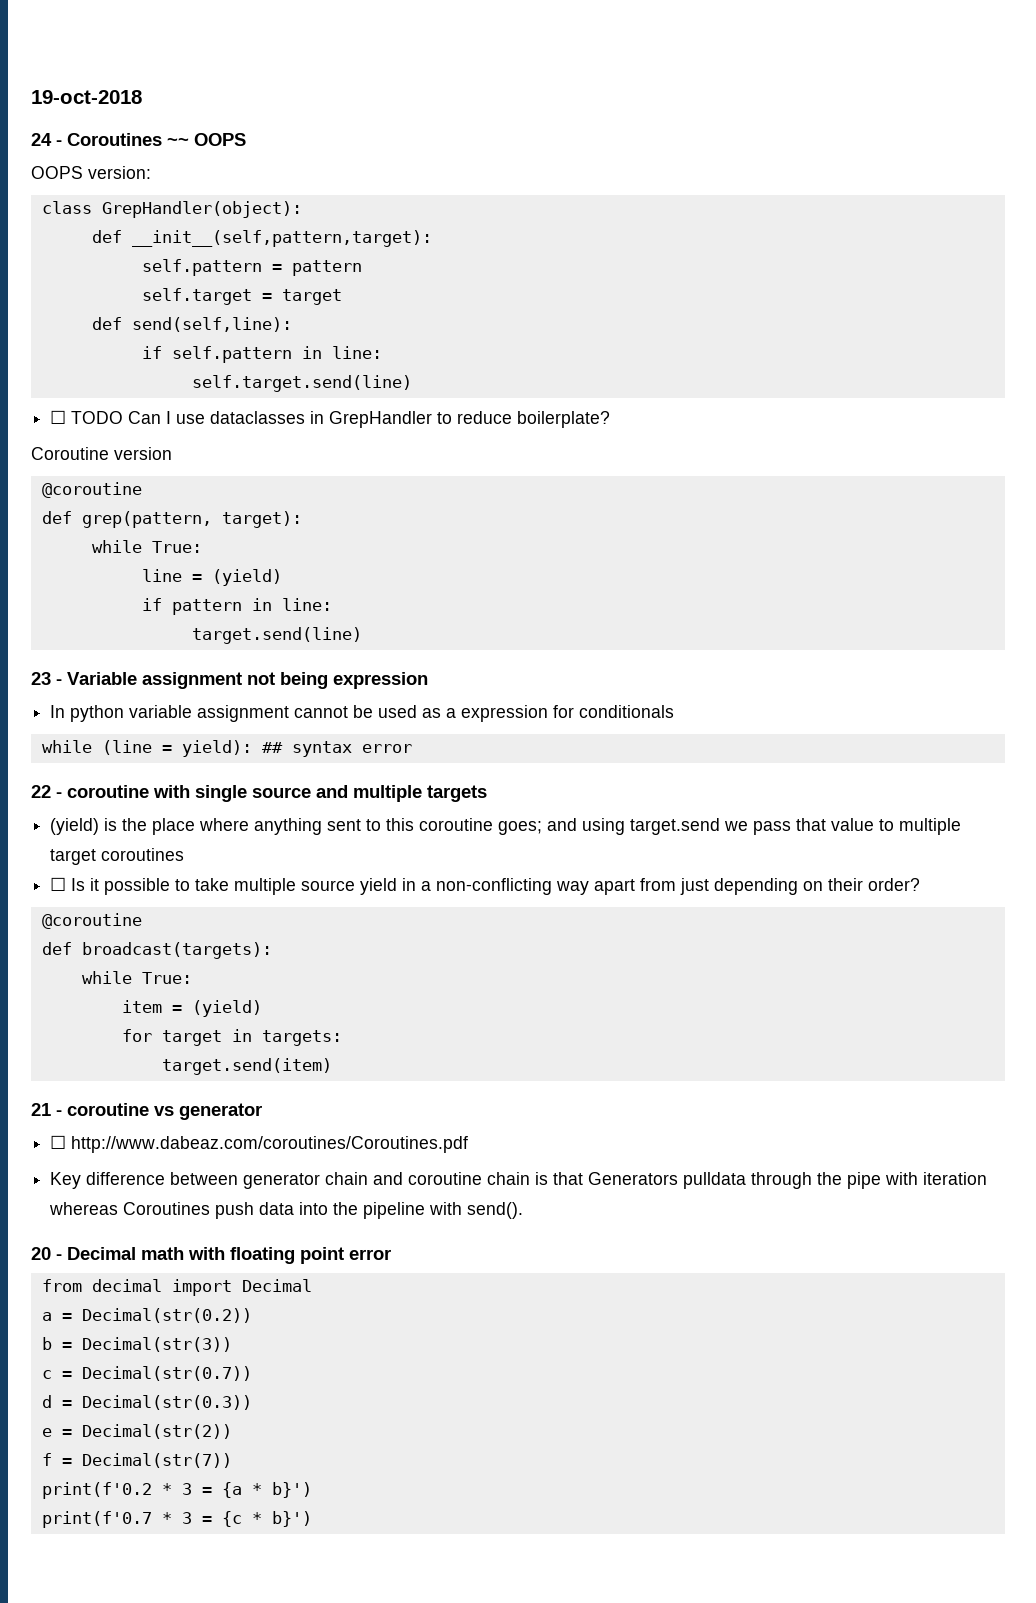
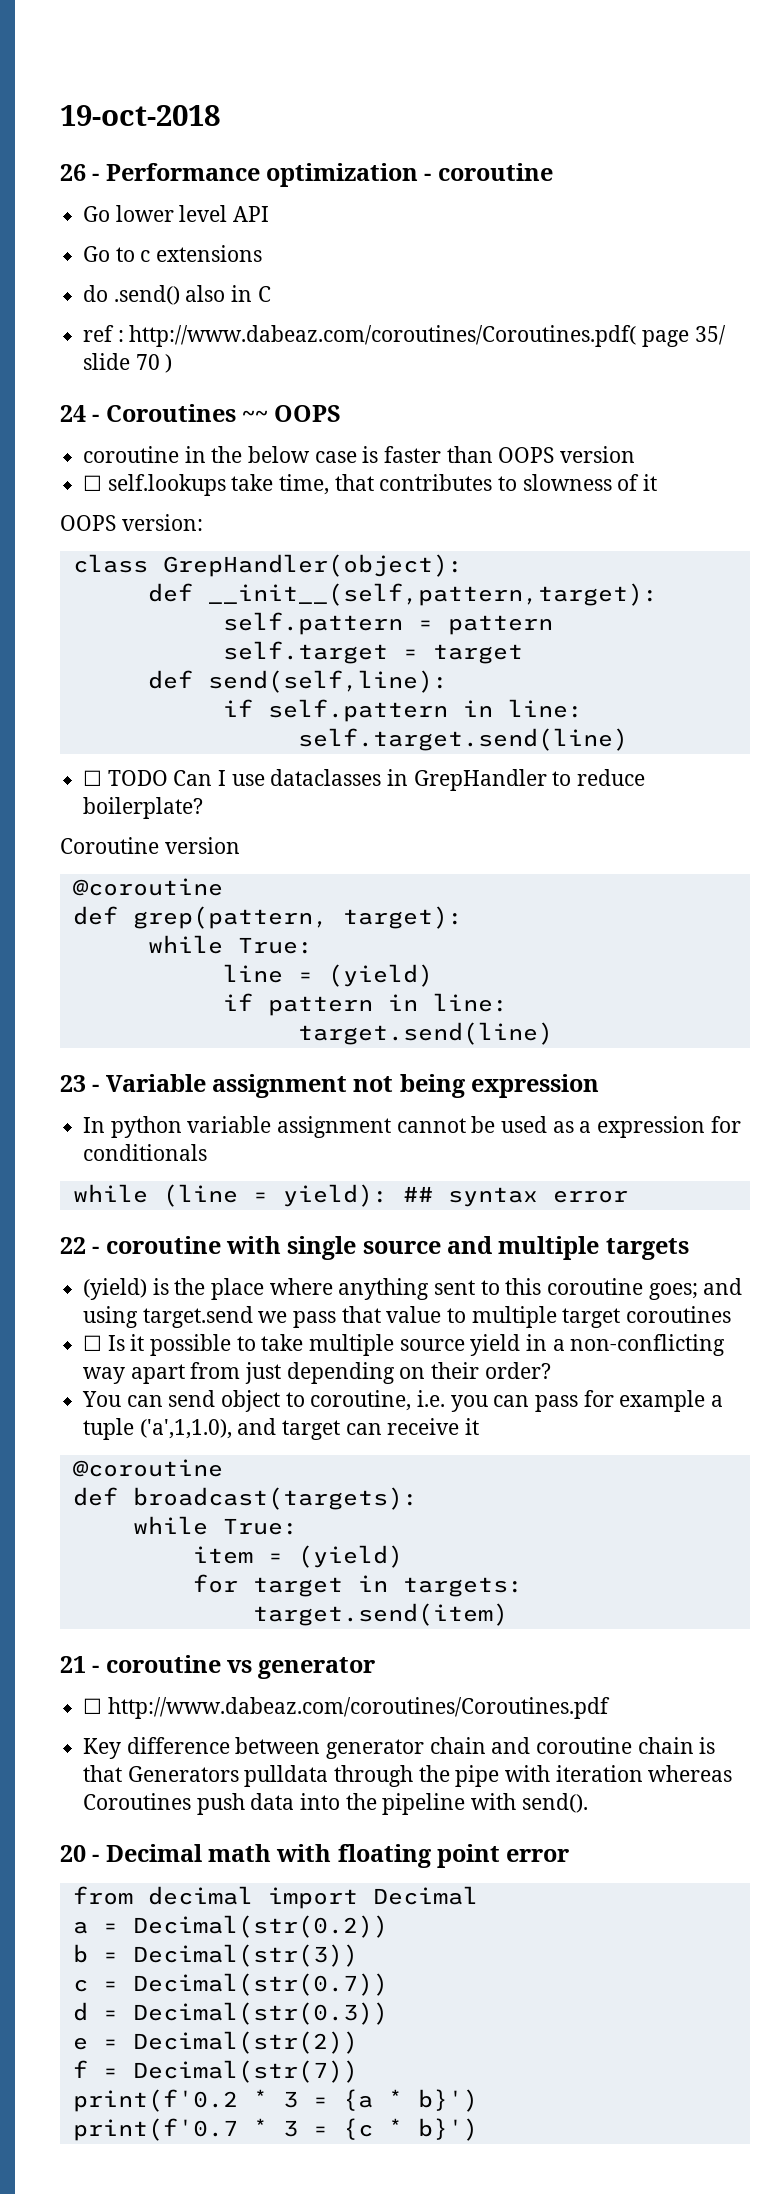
(142, 97) none -> [60,163,553,187] [83,205,270,222] [83,245,263,262] [83,285,271,305] [83,325,726,347] [83,353,173,373] // 26 - Performance optimization - coroutine // Go lower level API // Go to c extensions // do .send() also in C // ref : http://www.dabeaz.com/coroutines/Coroutines.pdf( page 35/ slide 70 )
(246, 139) none -> [83,446,636,463] [83,474,658,496] // coroutine in the below case is faster than OOPS version // ☐ self.lookups take time, that contributes to slowness of it
(921, 884) none -> [82,1390,724,1412] [83,1418,480,1440] // You can send object to coroutine, i.e. you can pass for example a tuple ('a',1,1.0), and target can receive it

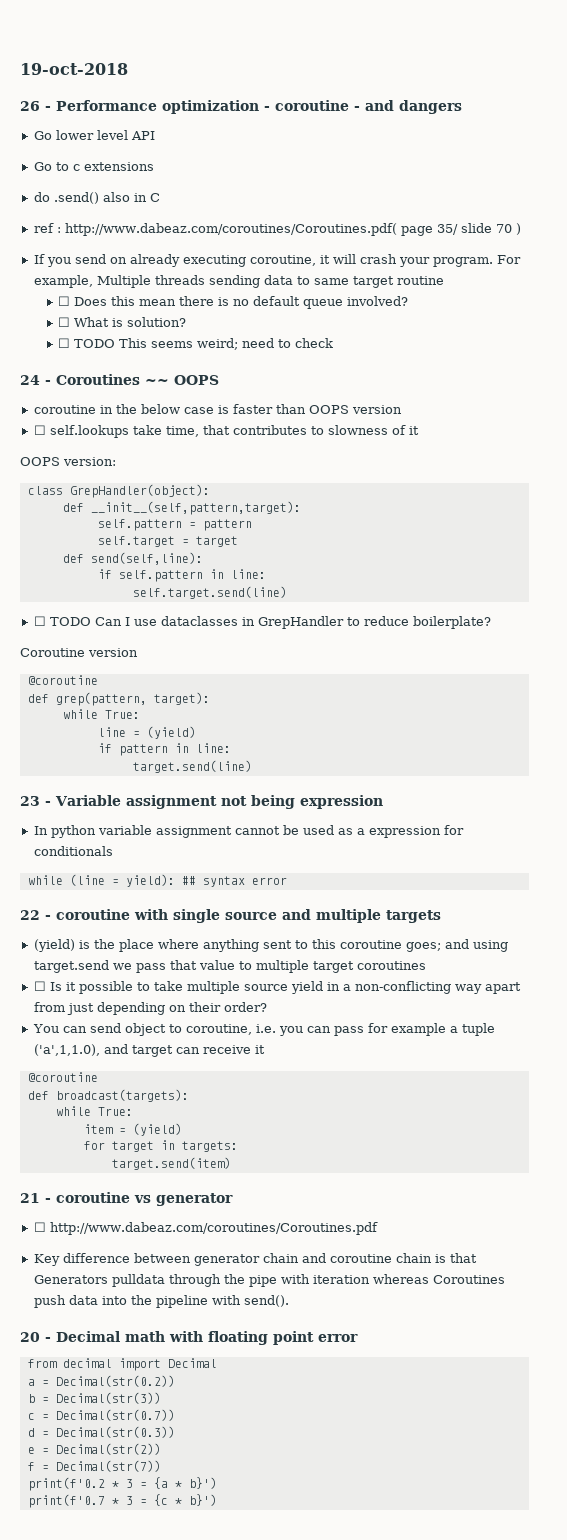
(553, 172) none -> [354,100,462,114] - and dangers
(173, 363) none -> [33,254,521,267] [33,275,444,288] [58,296,409,309] [58,317,187,327] [58,338,334,350] // If you send on already executing coroutine, it will crash your program. For example, Multiple threads sending data to same target routine // ☐ Does this mean there is no default queue involved? // ☐ What is solution? // ☐ TODO This seems weird; need to check

